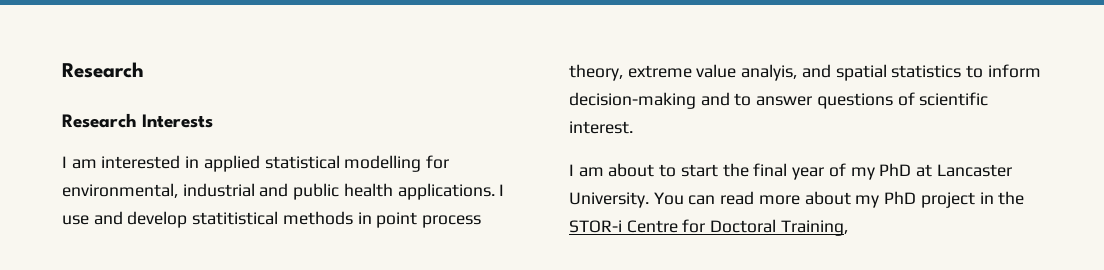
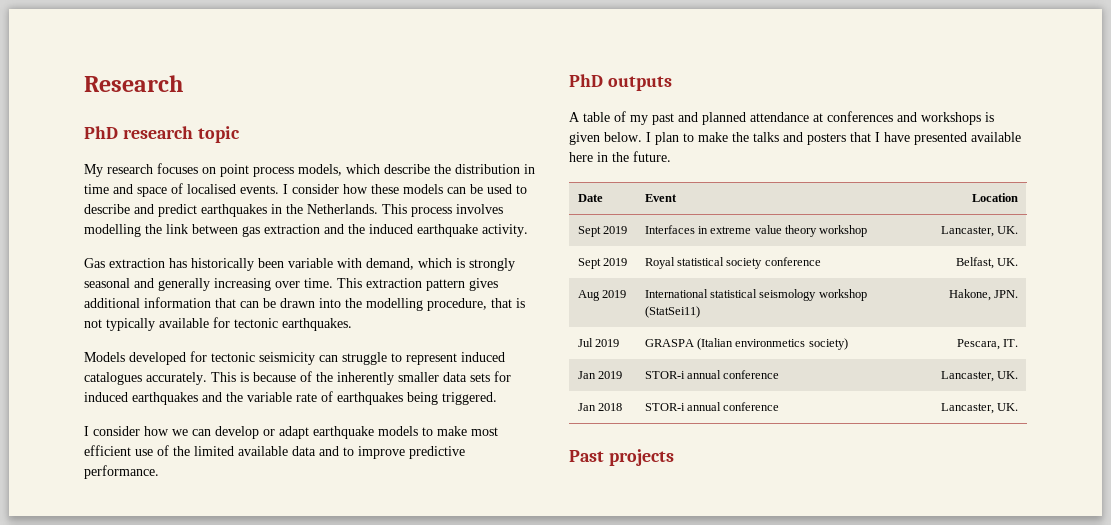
[62,113,214,128] [62,155,450,172] [62,183,505,200] [62,211,482,228] [569,64,1041,81] [569,92,989,109] [569,121,633,134] [569,163,1012,180] [569,191,1025,208] [569,219,848,236] Research Interests // I am interested in applied statistical modelling for environmental, industrial and public health applications. I use and develop statitistical methods in point process theory, extreme value analyis, and spatial statistics to inform decision-making and to answer questions of scientific interest. // I am about to start the final year of my PhD at Lancaster University. You can read more about my PhD project in the STOR-i Centre for Doctoral Training, -> [84,126,240,143] [84,163,535,177] [84,183,527,197] [84,204,503,217] [84,224,528,237] [84,258,515,271] [84,278,498,291] [84,297,525,311] [84,317,352,331] [84,351,505,365] [84,371,511,385] [84,391,497,405] [84,426,498,439] [84,445,465,459] [84,465,159,479] [569,74,672,91] [569,111,994,125] [569,132,1021,145] [569,151,671,162] [577,194,603,202] [644,194,677,202] [972,193,1019,202] [577,226,627,237] [644,225,868,237] [941,226,1019,237] [577,258,627,269] [644,257,821,269] [956,257,1019,269] [577,290,626,301] [644,289,867,301] [644,306,700,318] [949,289,1019,301] [577,338,619,347] [644,338,848,350] [957,339,1019,350] [577,371,622,379] [644,370,780,379] [941,371,1019,382] [577,403,622,411] [644,402,780,411] [941,403,1019,414] [569,449,674,466] PhD research topic // My research focuses on point process models, which describe the distribution in time and space of localised events. I consider how these models can be used to describe and predict earthquakes in the Netherlands. This process involves modelling the link between gas extraction and the induced earthquake activity. // Gas extraction has historically been variable with demand, which is strongly seasonal and generally increasing over time. This extraction pattern gives additional information that can be drawn into the modelling procedure, that is not typically available for tectonic earthquakes. // Models developed for tectonic seismicity can struggle to represent induced catalogues accurately. This is because of the inherently smaller data sets for induced earthquakes and the variable rate of earthquakes being triggered. // I consider how we can develop or adapt earthquake models to make most efficient use of the limited available data and to improve predictive performance. // PhD outputs // A table of my past and planned attendance at conferences and workshops is given below. I plan to make the talks and posters that I have presented available here in the future. // Date | Event | Location // Sept 2019 | Interfaces in extreme value theory workshop | Lancaster, UK. // Sept 2019 | Royal statistical society conference | Belfast, UK. // Aug 2019 | International statistical seismology workshop (StatSei11) | Hakone, JPN. // Jul 2019 | GRASPA (Italian environmetics society) | Pescara, IT. // Jan 2019 | STOR-i annual conference | Lancaster, UK. // Jan 2018 | STOR-i annual conference | Lancaster, UK. // Past projects

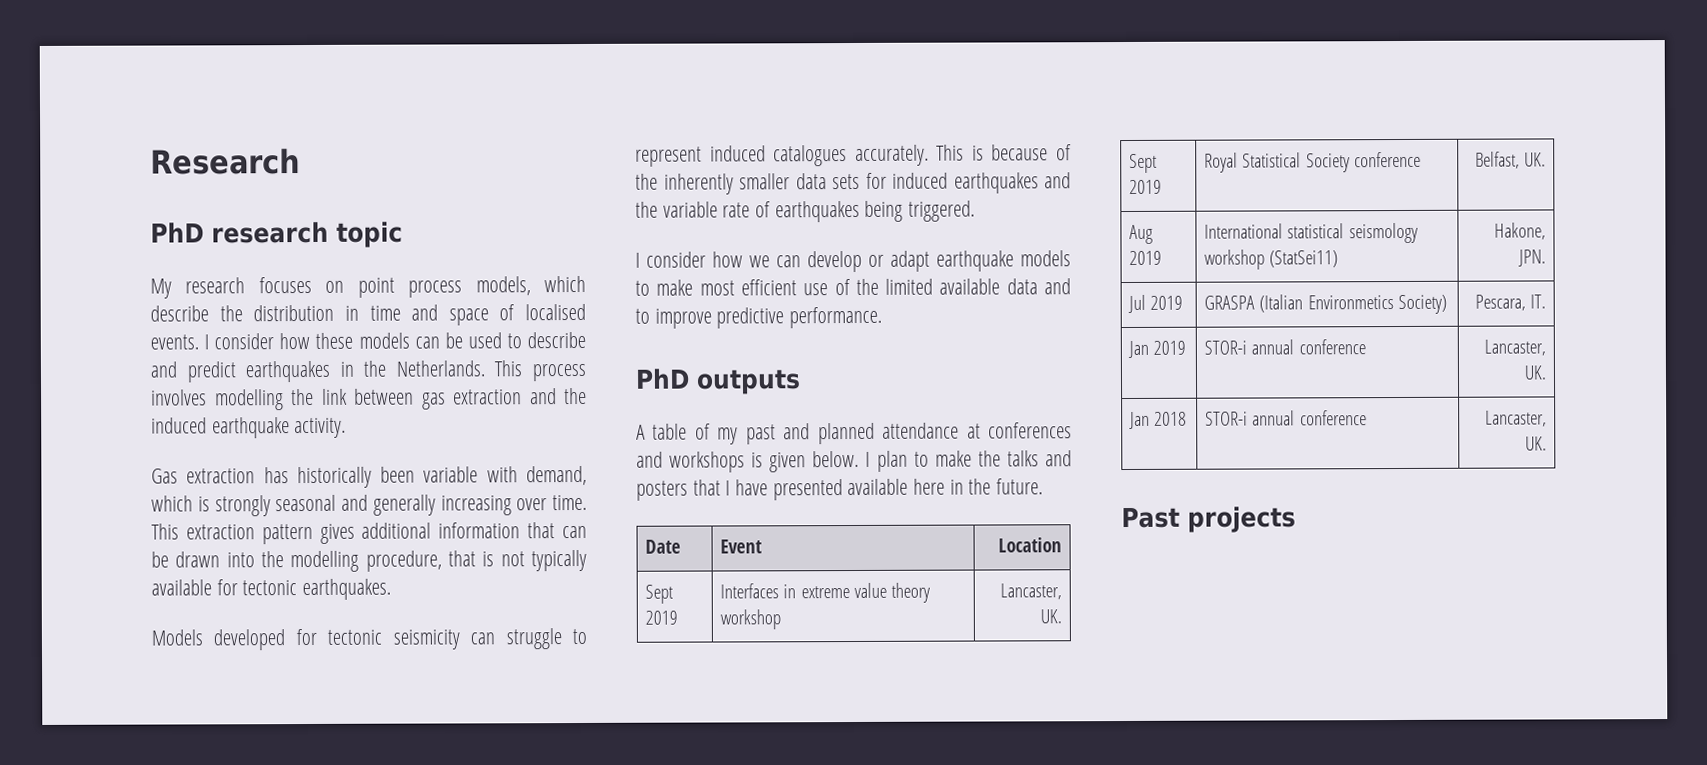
[676,257,763,269] statistical society -> [1242,152,1350,173] Statistical Society
[735,338,848,350] environmetics society) -> [1307,294,1447,315] Environmetics Society)

